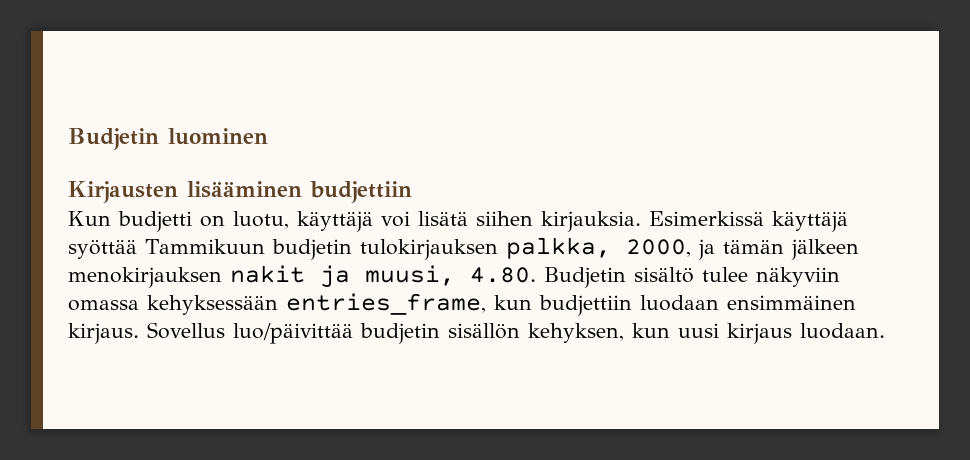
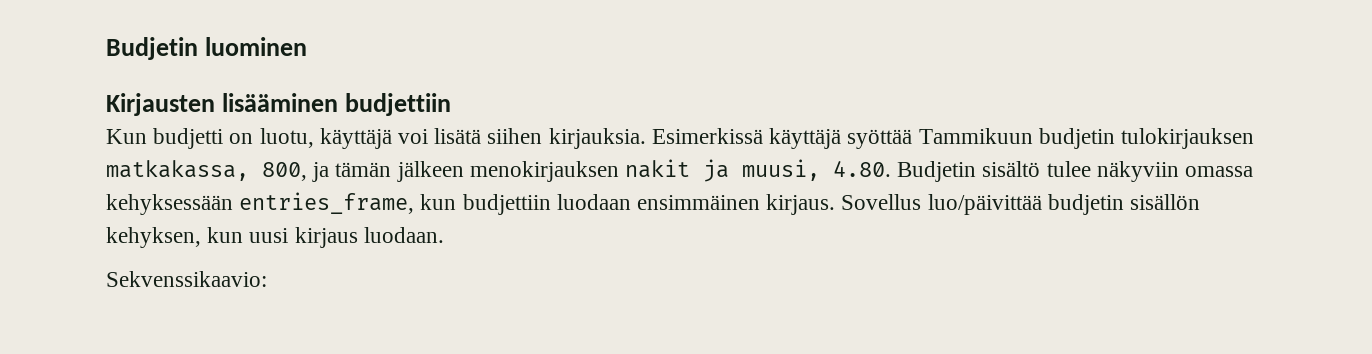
[505,237,691,259] palkka, 2000, -> [106,160,307,181] matkakassa, 800,
(885, 331) none -> [106,271,267,287] // Sekvenssikaavio:

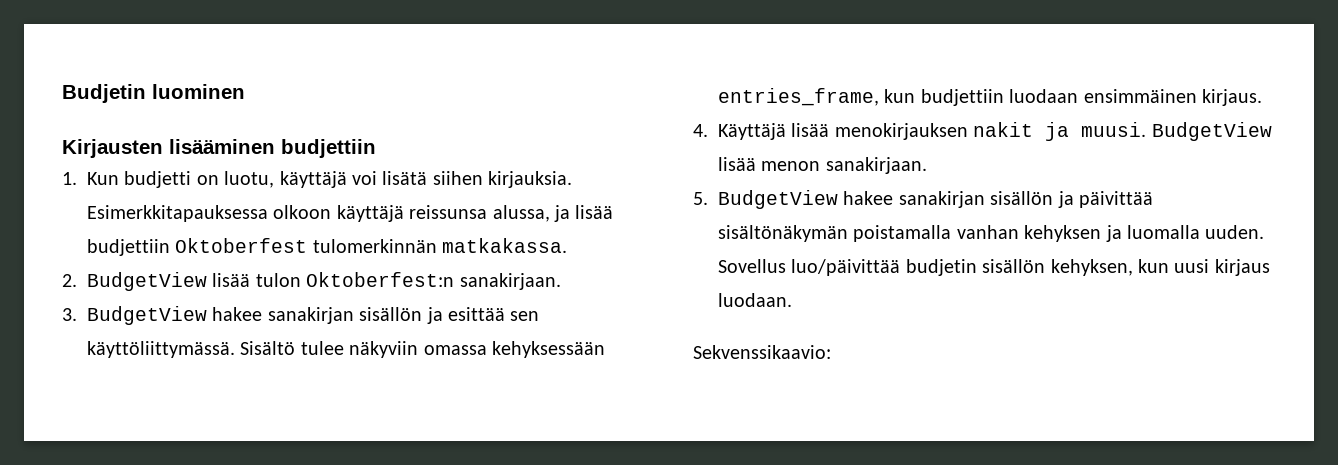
(452, 104) none -> [62,172,77,185] 1.
[651,128,1254,149] [106,159,1041,182] Esimerkissä käyttäjä syöttää Tammikuun budjetin tulokirjauksen matkakassa, 800, ja tämän jälkeen menokirjauksen nakit ja muusi, 4.80. Budjetin sisältö -> [87,205,614,222] [87,238,568,256] [62,272,561,291] [62,306,540,325] [87,341,296,358] Esimerkkitapauksessa olkoon käyttäjä reissunsa alussa, ja lisää budjettiin Oktoberfest tulomerkinnän matkakassa. // 2. BudgetView lisää tulon Oktoberfest:n sanakirjaan. // 3. BudgetView hakee sanakirjan sisällön ja esittää sen käyttöliittymässä. Sisältö
(836, 204) none -> [693,122,1272,141] [718,157,927,174] [693,190,1153,209] [718,225,1265,242] // 4. Käyttäjä lisää menokirjauksen nakit ja muusi. BudgetView lisää menon sanakirjaan. // 5. BudgetView hakee sanakirjan sisällön ja päivittää sisältönäkymän poistamalla vanhan kehyksen ja luomalla uuden.

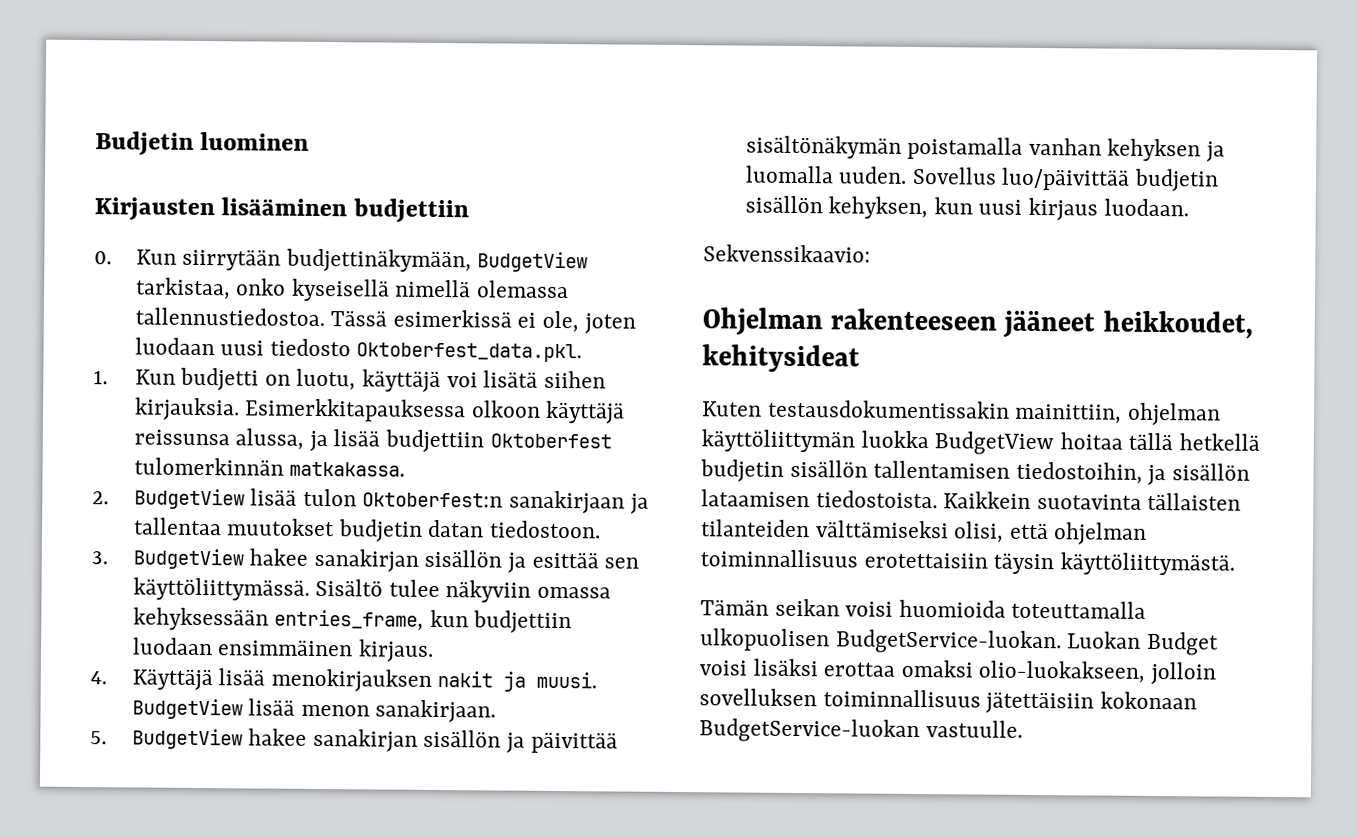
(376, 148) none -> [94,248,589,273] [134,277,570,302] [134,307,636,334] [134,337,583,363] // 0. Kun siirrytään budjettinäkymään, BudgetView tarkistaa, onko kyseisellä nimellä olemassa tallennustiedostoa. Tässä esimerkissä ei ole, joten luodaan uusi tiedosto Oktoberfest_data.pkl.
[459,273,561,290] sanakirjaan. -> [509,490,649,514] [133,517,602,542] sanakirjaan ja tallentaa muutokset budjetin datan tiedostoon.
(831, 352) none -> [702,307,1253,339] [702,344,860,373] [702,399,1221,426] [701,429,1261,456] [700,459,1251,486] [701,489,1242,511] [701,519,1148,545] [700,549,1235,576] [700,598,1147,619] [700,628,1219,656] [699,658,1217,685] [699,688,1197,714] [699,718,1023,744] // Ohjelman rakenteeseen jääneet heikkoudet, kehitysideat // Kuten testausdokumentissakin mainittiin, ohjelman käyttöliittymän luokka BudgetView hoitaa tällä hetkellä budjetin sisällön tallentamisen tiedostoihin, ja sisällön lataamisen tiedostoista. Kaikkein suotavinta tällaisten tilanteiden välttämiseksi olisi, että ohjelman toiminnallisuus erotettaisiin täysin käyttöliittymästä. // Tämän seikan voisi huomioida toteuttamalla ulkopuolisen BudgetService-luokan. Luokan Budget voisi lisäksi erottaa omaksi olio-luokakseen, jolloin sovelluksen toiminnallisuus jätettäisiin kokonaan BudgetService-luokan vastuulle.

